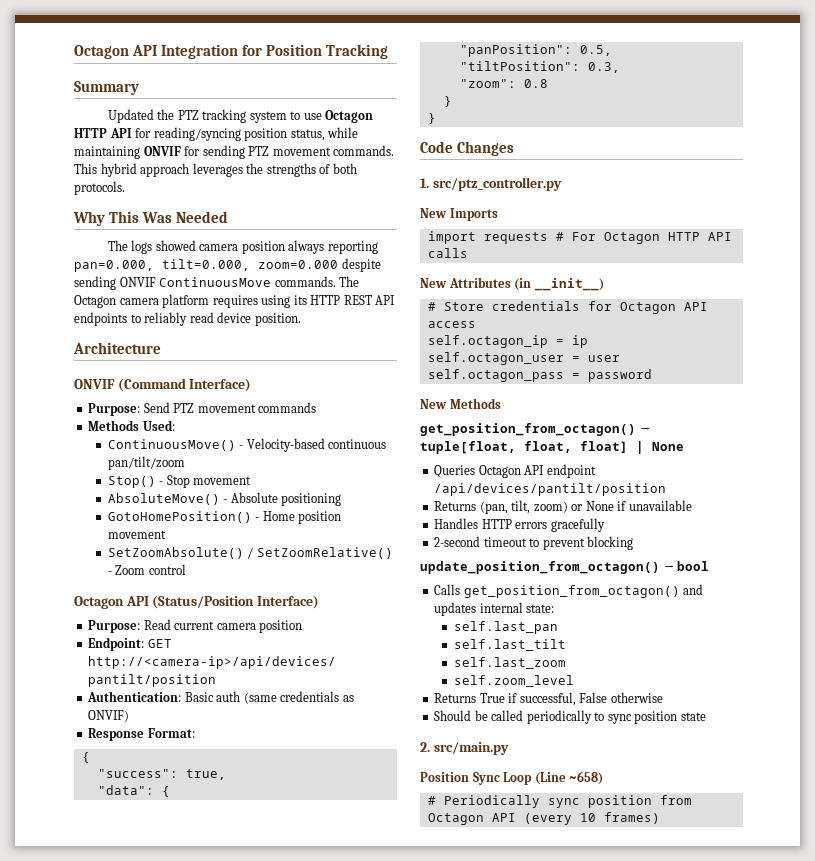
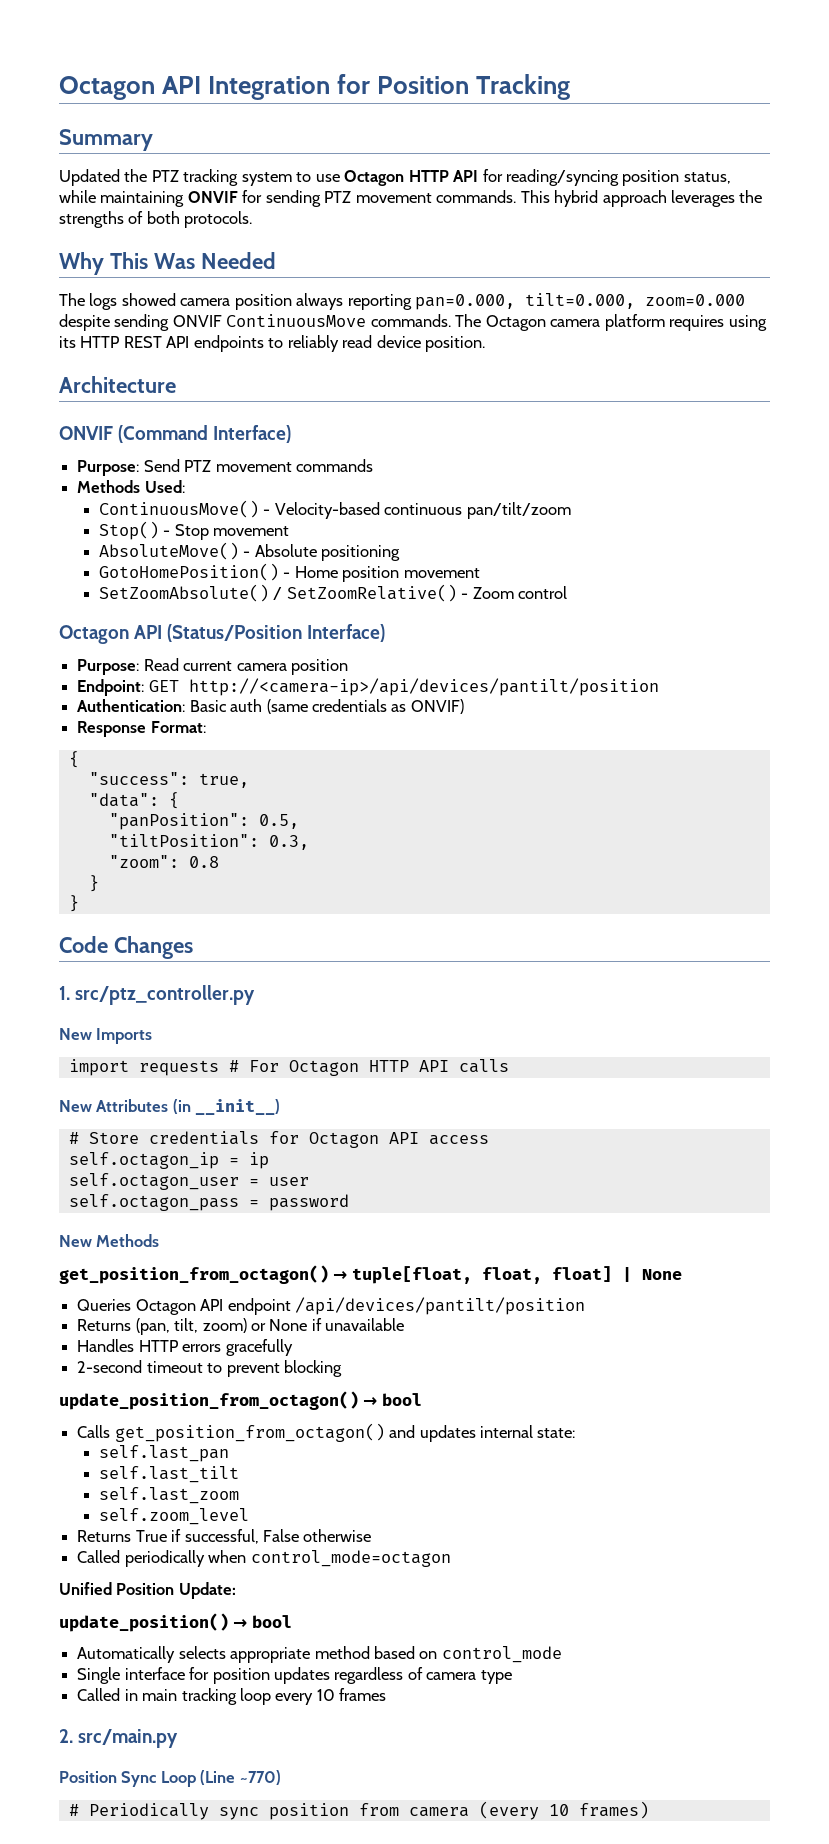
[434,710,706,724] Should be called periodically to sync position state -> [77,1550,451,1567] [59,1582,236,1599] [59,1613,292,1632] [77,1646,562,1663] [77,1667,512,1684] [77,1688,387,1705] Called periodically when control_mode=octagon // Unified Position Update: // update_position() → bool // Automatically selects appropriate method based on control_mode // Single interface for position updates regardless of camera type // Called in main tracking loop every 10 frames
[569,771,604,785] ~658) -> [239,1770,281,1785] ~770)
[427,813,516,825] Octagon API -> [408,1807,469,1817] camera

